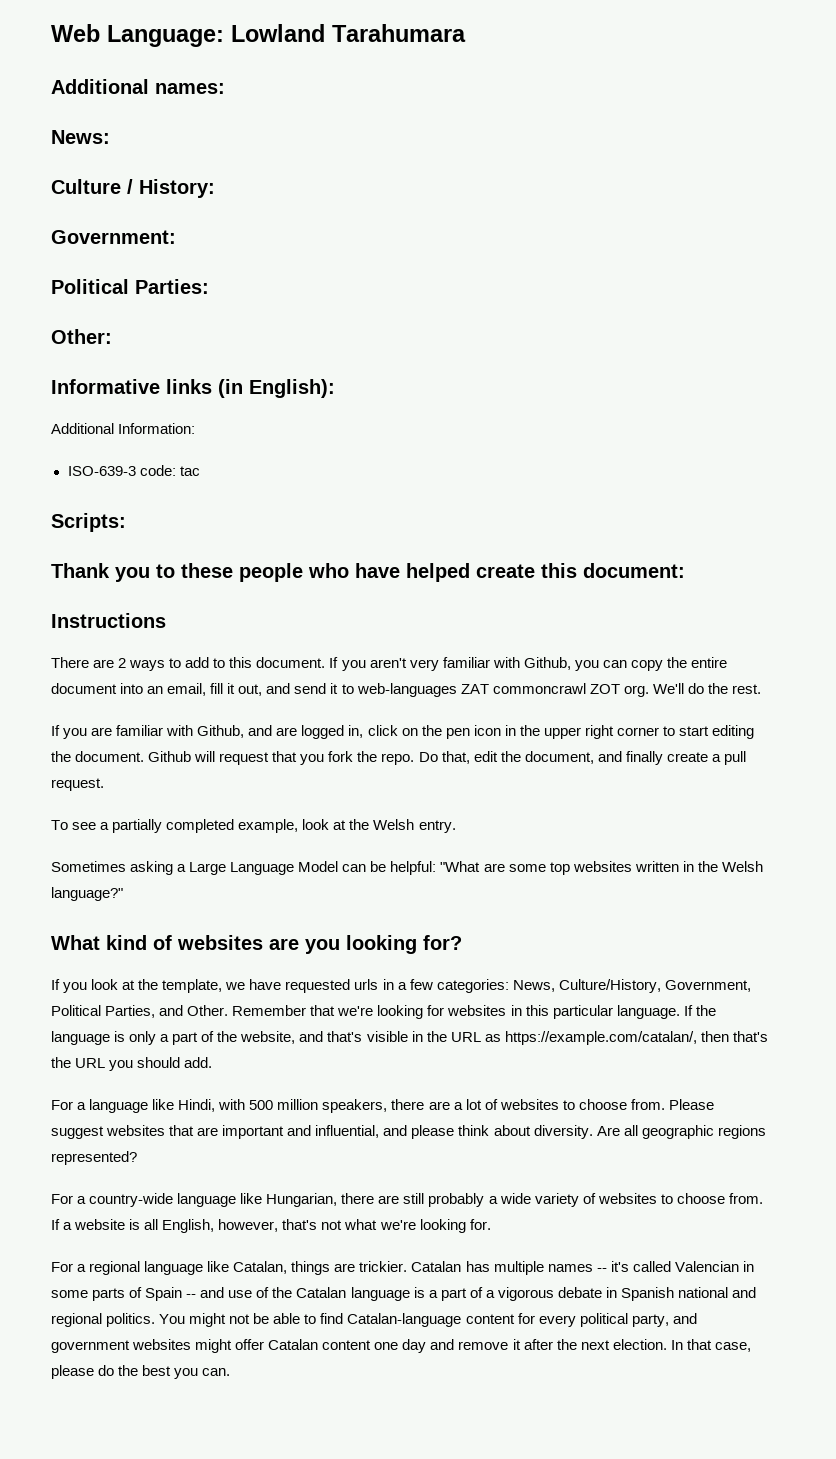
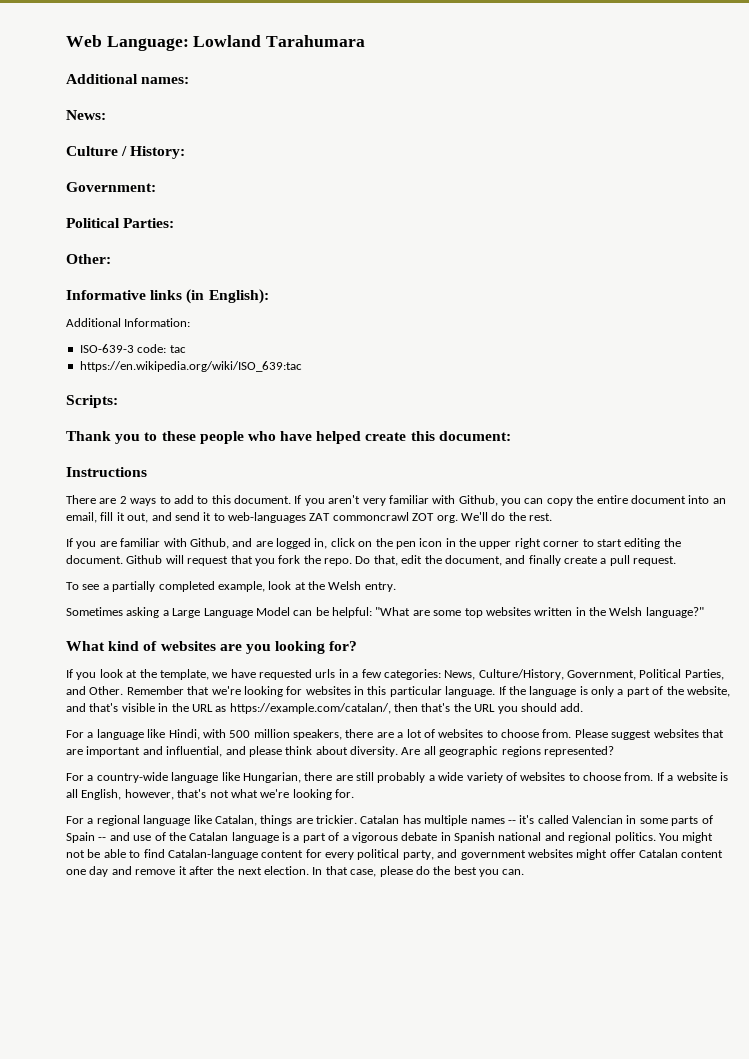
(200, 471) none -> [79,361,302,372] // https://en.wikipedia.org/wiki/ISO_639:tac

